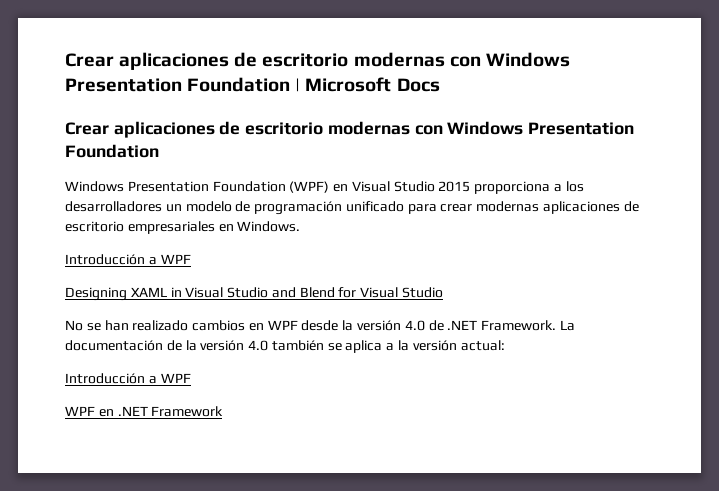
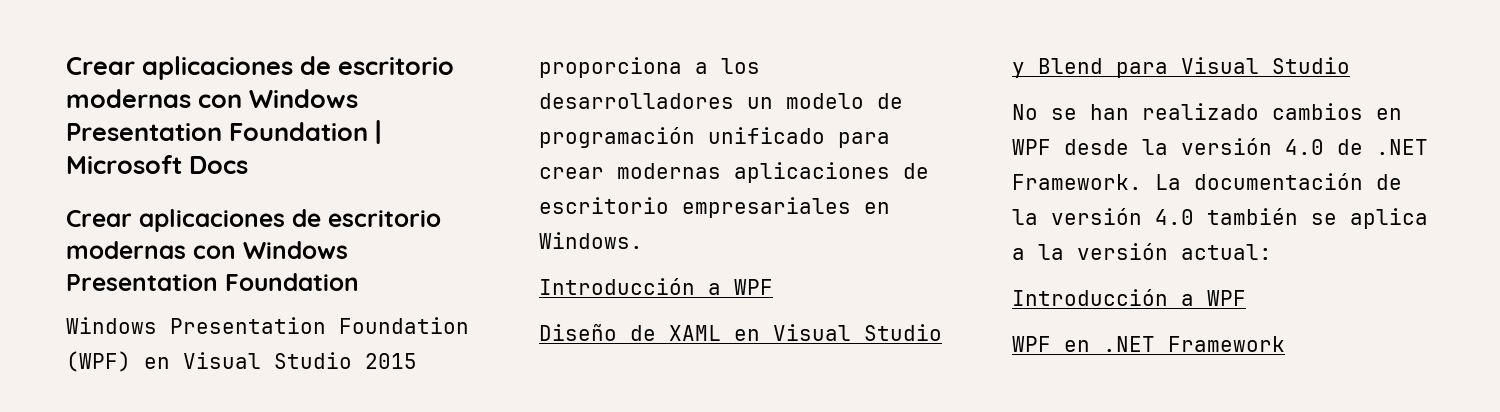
[65,287,357,301] Designing XAML in Visual Studio and Blend for -> [539,323,942,341] [1012,58,1168,78] Diseño de XAML en Visual Studio y Blend para

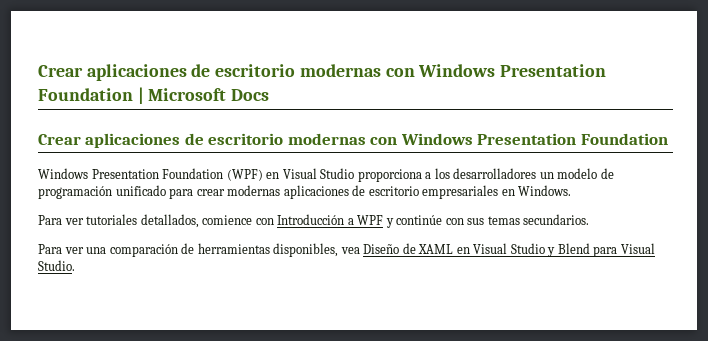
[365,353,417,369] 2015 -> (355, 173) none
[539,278,773,295] Introducción a WPF // -> [38,214,590,228] [38,243,360,257] Para ver tutoriales detallados, comience con Introducción a WPF y continúe con sus temas secundarios. // Para ver una comparación de herramientas disponibles, vea
[1272,57,1350,74] [1012,103,1402,120] [1012,138,1428,155] [1012,173,1402,190] [1012,208,1428,229] [1012,243,1272,260] [1012,289,1246,306] [1012,336,1285,352] Studio // No se han realizado cambios en WPF desde la versión 4.0 de .NET Framework. La documentación de la versión 4.0 también se aplica a la versión actual: // Introducción a WPF // WPF en .NET Framework -> [38,260,75,271] Studio.

